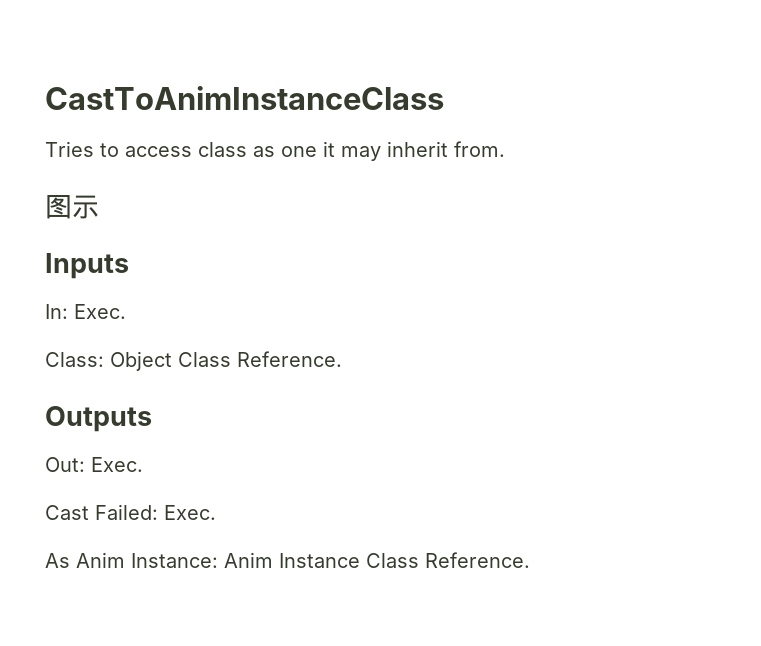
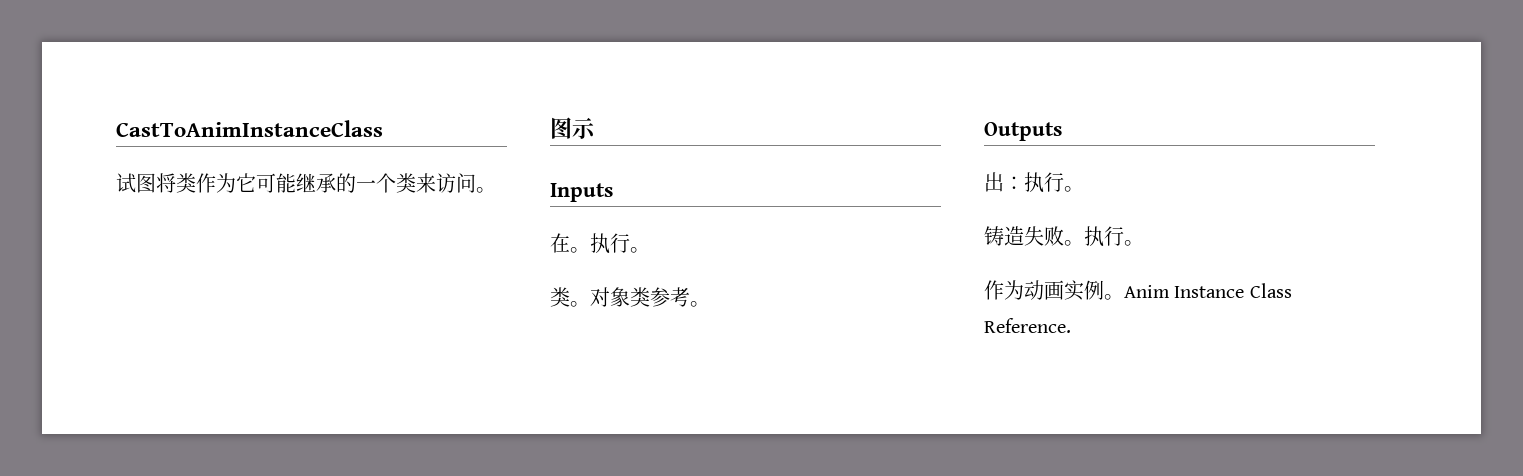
[45,141,505,161] [45,195,99,219] [45,253,129,279] [45,304,126,319] [45,351,342,371] [45,406,152,432] [45,457,143,472] [45,504,216,520] [45,552,218,568] Tries to access class as one it may inherit from. // 图示 // Inputs // In: Exec. // Class: Object Class Reference. // Outputs // Out: Exec. // Cast Failed: Exec. // As Anim Instance: -> [116,173,496,193] [550,117,596,139] [550,183,613,202] [550,233,650,254] [550,287,710,307] [984,122,1062,141] [984,172,1084,193] [984,226,1144,247] [984,280,1124,301] 试图将类作为它可能继承的一个类来访问。 // 图示 // Inputs // 在。执行。 // 类。对象类参考。 // Outputs // 出：执行。 // 铸造失败。执行。 // 作为动画实例。

